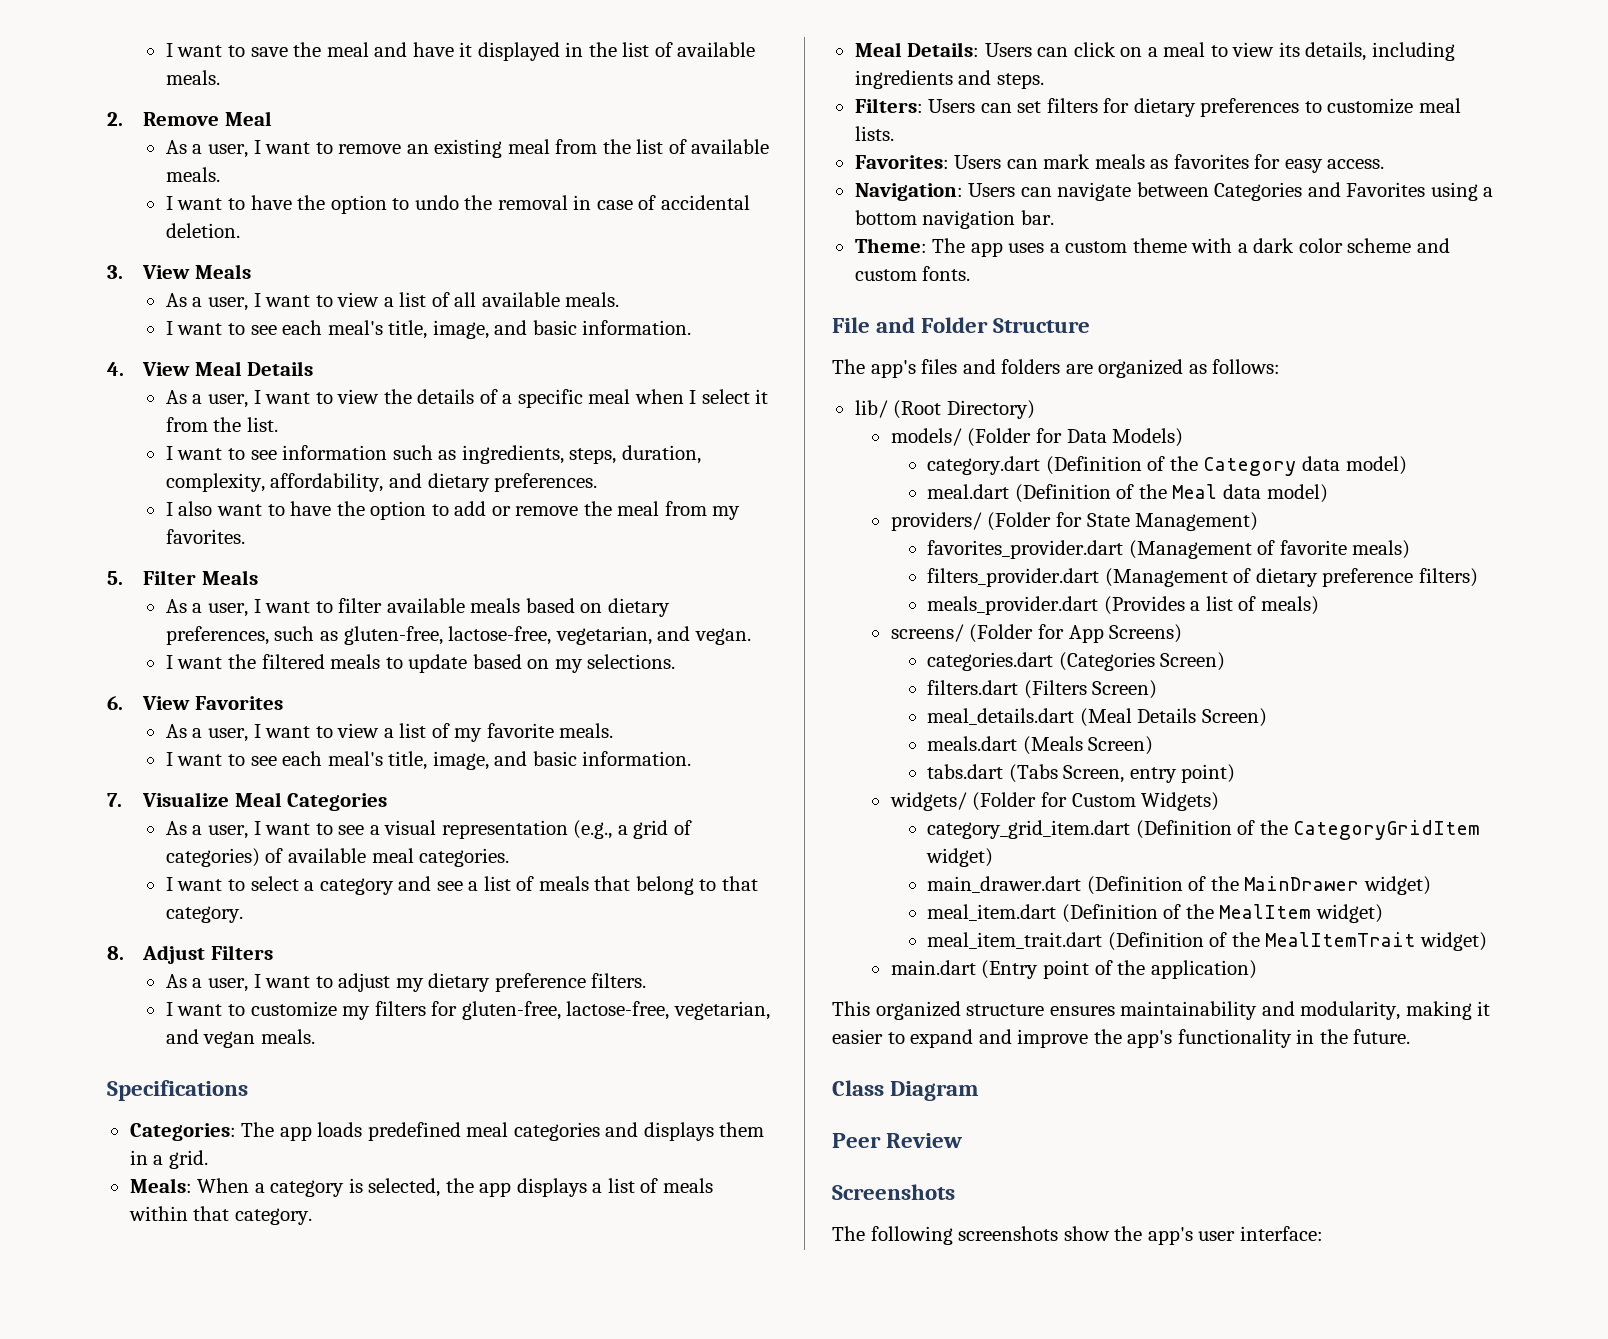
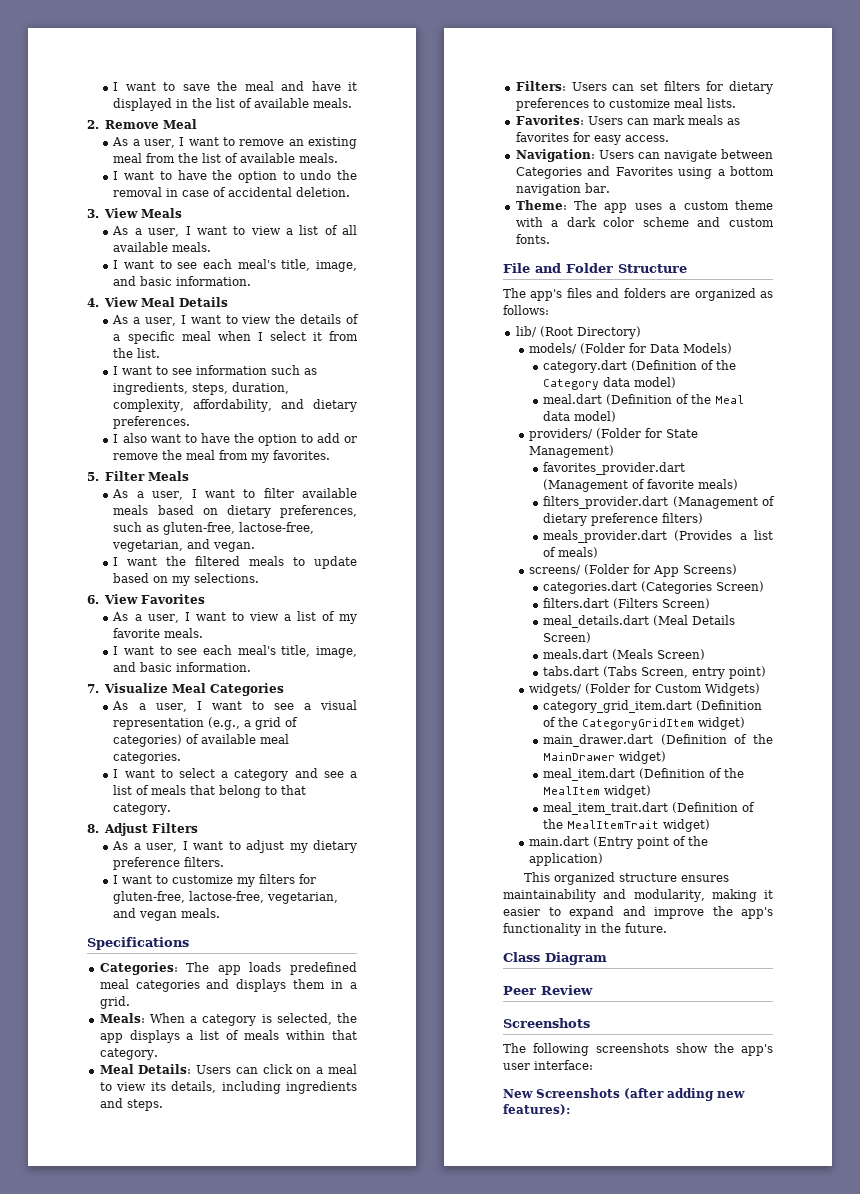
(1323, 1233) none -> [503,1088,745,1101] [503,1104,570,1115] // New Screenshots (after adding new features):

